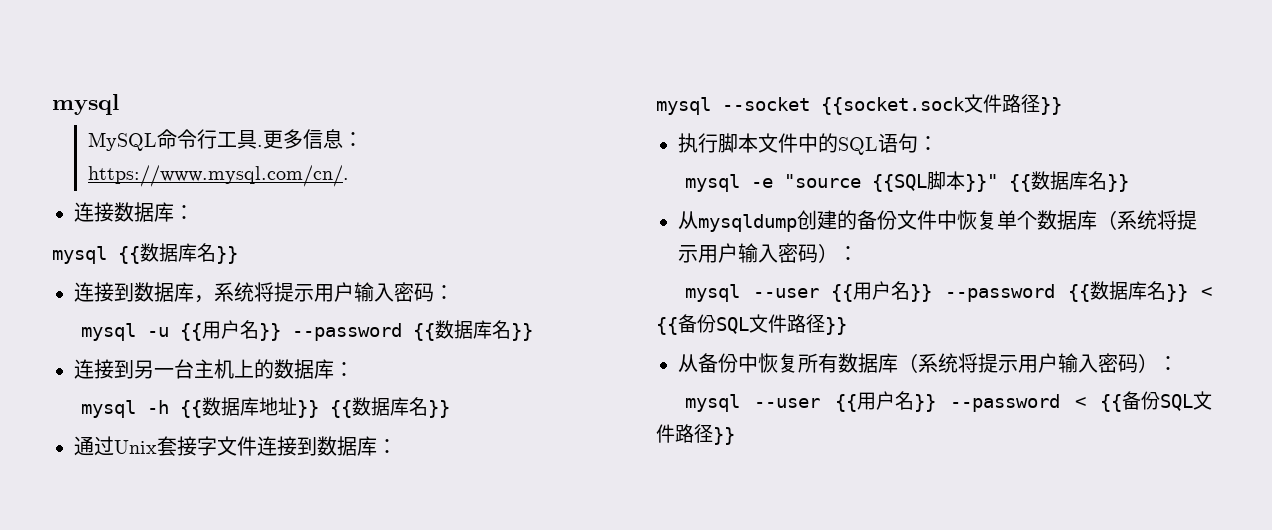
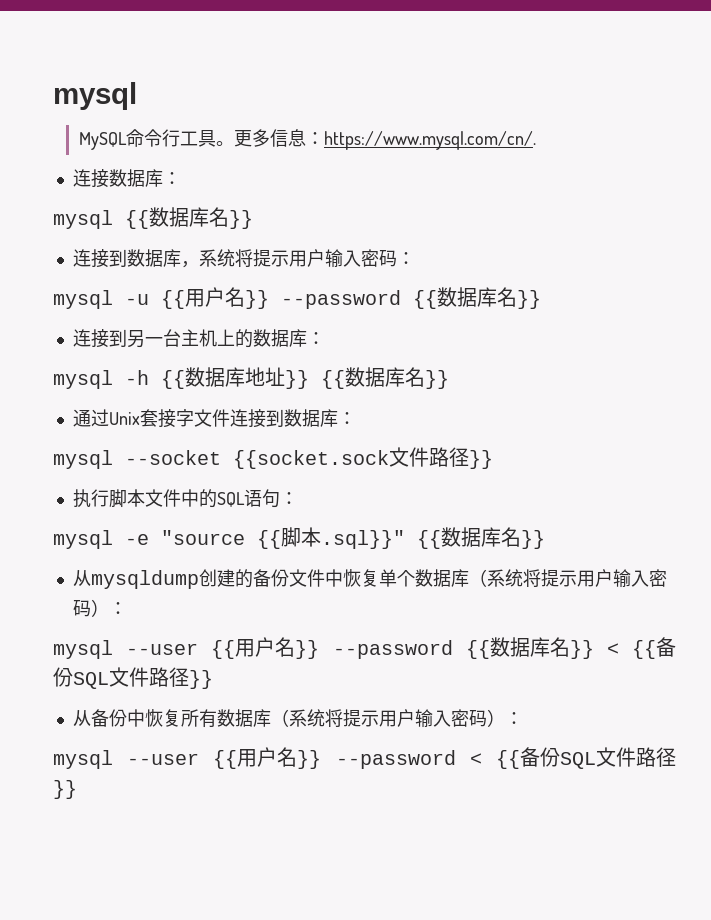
[256,145,263,147] . -> [215,141,234,146] 。
[871,171,998,192] {{SQL脚本}}" -> [257,527,405,549] {{脚本.sql}}"

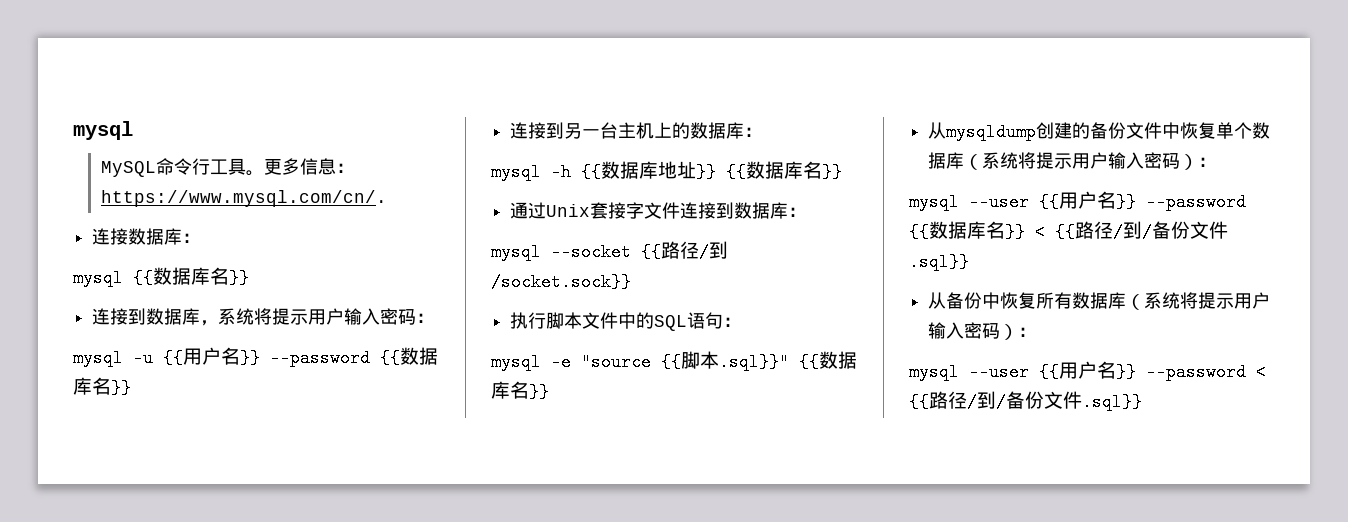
[233,447,493,469] {{socket.sock文件路径}} -> [641,241,728,261] [491,273,631,291] {{路径/到/socket.sock}}
[656,637,676,657] [53,667,213,689] 备份SQL文件路径}} -> [1075,221,1228,241] [909,253,969,271] 路径/到/备份文件.sql}}
[520,747,676,769] [53,780,77,799] 备份SQL文件路径}} -> [929,391,1142,411] 路径/到/备份文件.sql}}

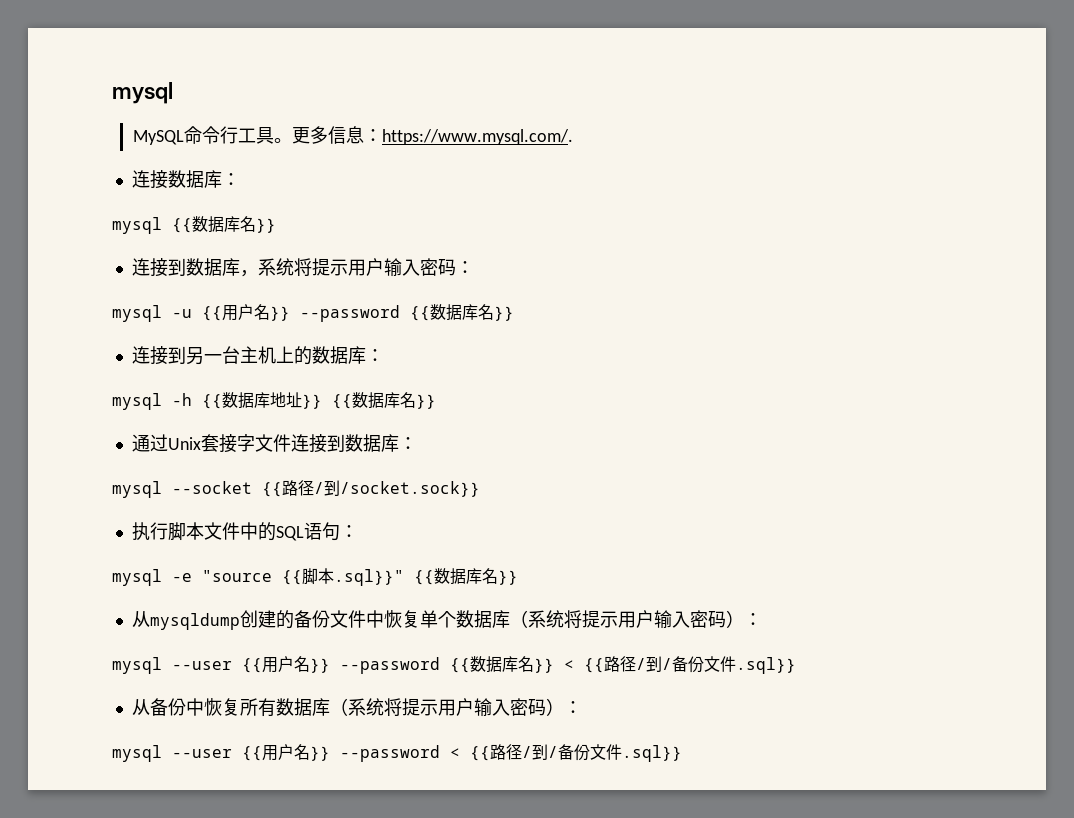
[100,190,387,207] https://www.mysql.com/cn/. -> [381,129,573,145] https://www.mysql.com/.

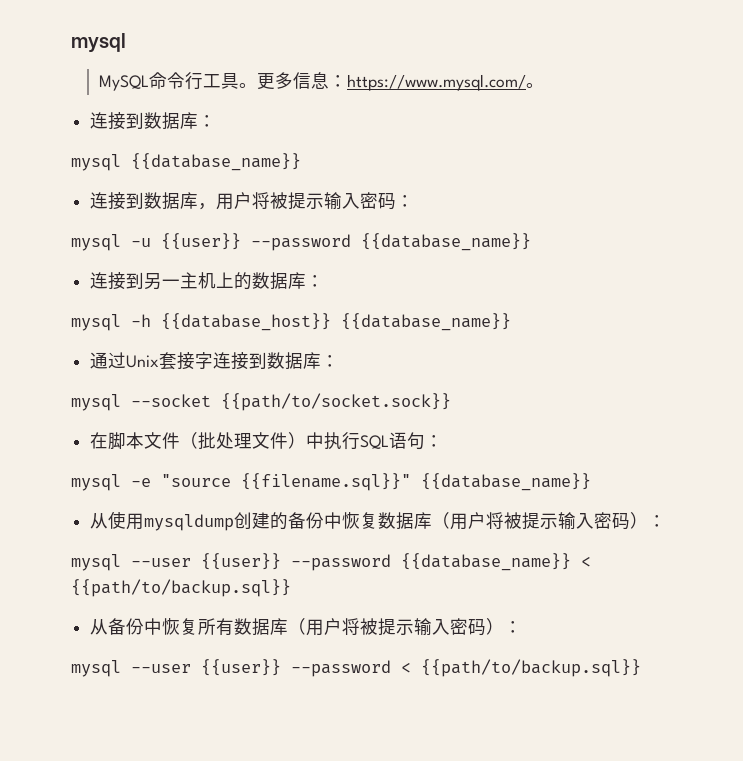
[381,129,573,145] [131,170,240,189] [112,216,276,234] https://www.mysql.com/. // 连接数据库： // mysql {{数据库名}} -> [346,74,544,91] [90,112,217,130] [71,153,301,171] https://www.mysql.com/。 // 连接到数据库： // mysql {{database_name}}
[257,258,384,276] 系统将提示用户 -> [216,192,325,210] 用户将被提示
[202,304,514,322] {{用户名}} --password {{数据库名}} -> [161,233,531,251] {{user}} --password {{database_name}}
[221,346,240,364] 台 -> (181, 283) none
[202,392,436,409] {{数据库地址}} {{数据库名}} -> [161,313,511,331] {{database_host}} {{database_name}}
[254,434,291,452] 文件 -> (214, 360) none
[262,480,480,497] [131,522,276,541] {{路径/到/socket.sock}} // 执行脚本文件中的 -> [221,393,451,411] [90,432,361,450] {{path/to/socket.sock}} // 在脚本文件（批处理文件）中执行
[282,568,518,586] [131,611,150,627] {{脚本.sql}}" {{数据库名}} // 从 -> [241,473,591,491] [90,511,145,530] {{filename.sql}}" {{database_name}} // 从使用
[329,610,762,629] [112,656,796,674] 文件中恢复单个数据库（系统将提示用户输入密码）： // mysql --user {{用户名}} --password {{数据库名}} < {{路径/到/备份文件.sql}} -> [324,512,667,530] [71,553,591,571] [71,579,291,597] 中恢复数据库（用户将被提示输入密码）： // mysql --user {{user}} --password {{database_name}} < {{path/to/backup.sql}}
[347,698,582,717] [112,744,682,762] 系统将提示用户输入密码）： // mysql --user {{用户名}} --password < {{路径/到/备份文件.sql}} -> [306,618,523,636] [71,659,641,677] 用户将被提示输入密码）： // mysql --user {{user}} --password < {{path/to/backup.sql}}

